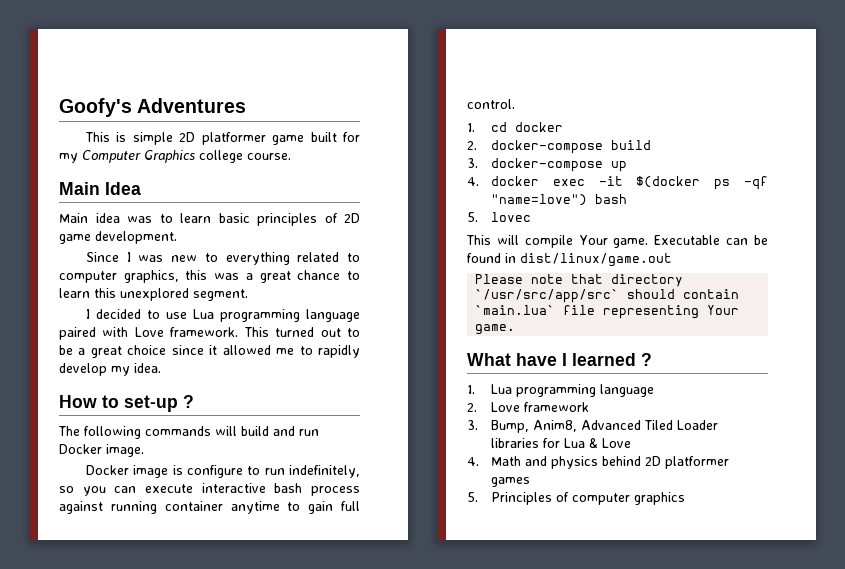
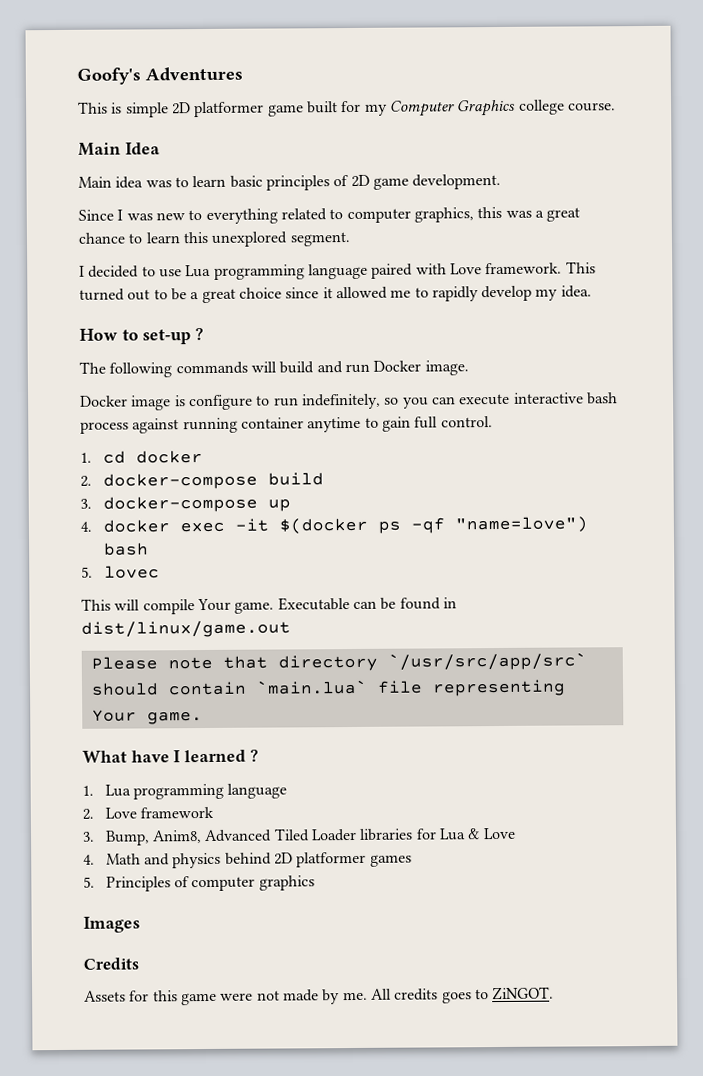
(685, 498) none -> [83,916,140,933] [83,957,139,970] [84,986,555,1006] // Images // Credits // Assets for this game were not made by me. All credits goes to ZiNGOT.

